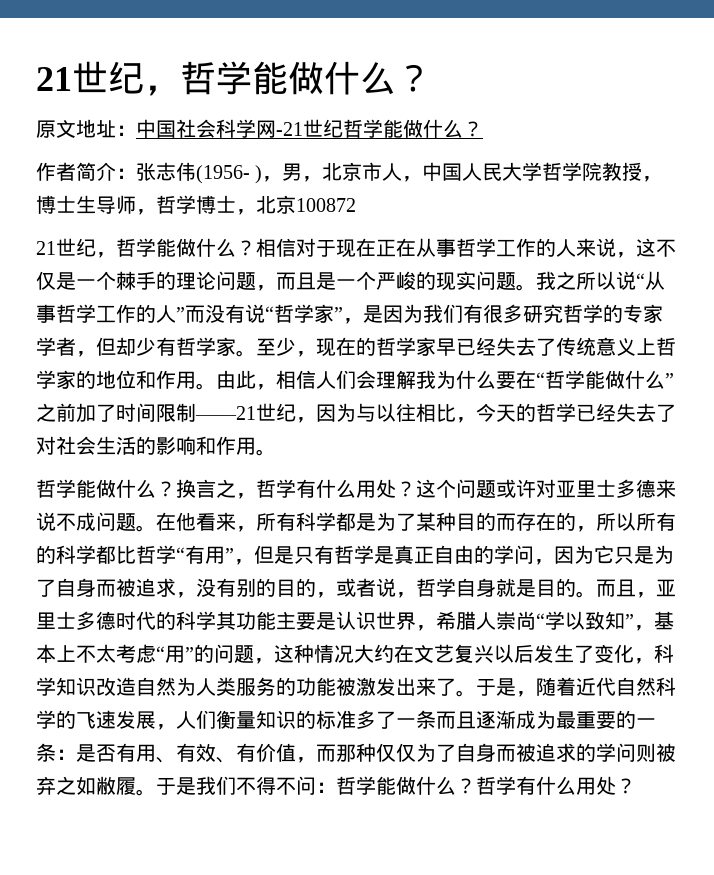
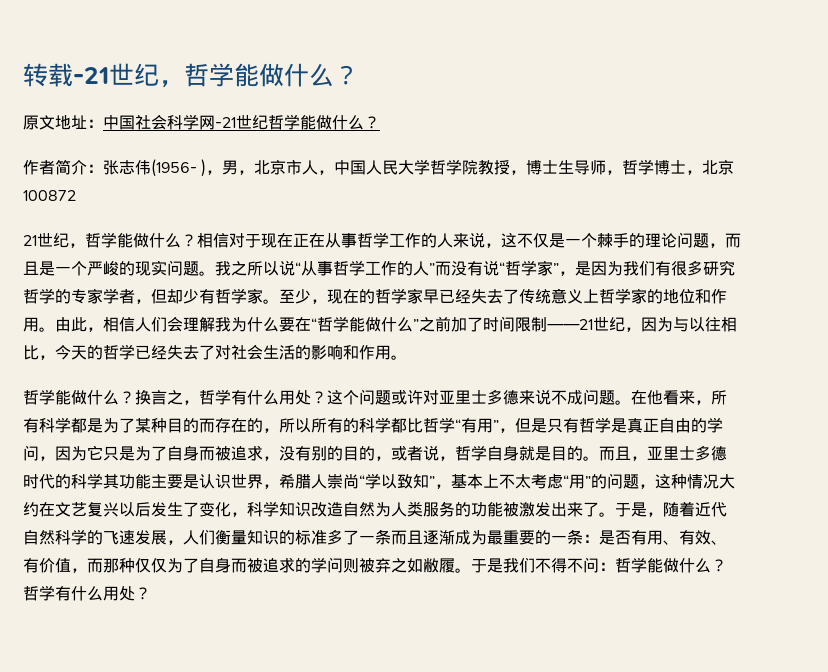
[36,67,72,91] 21 -> [23,63,109,87] 转载-21

